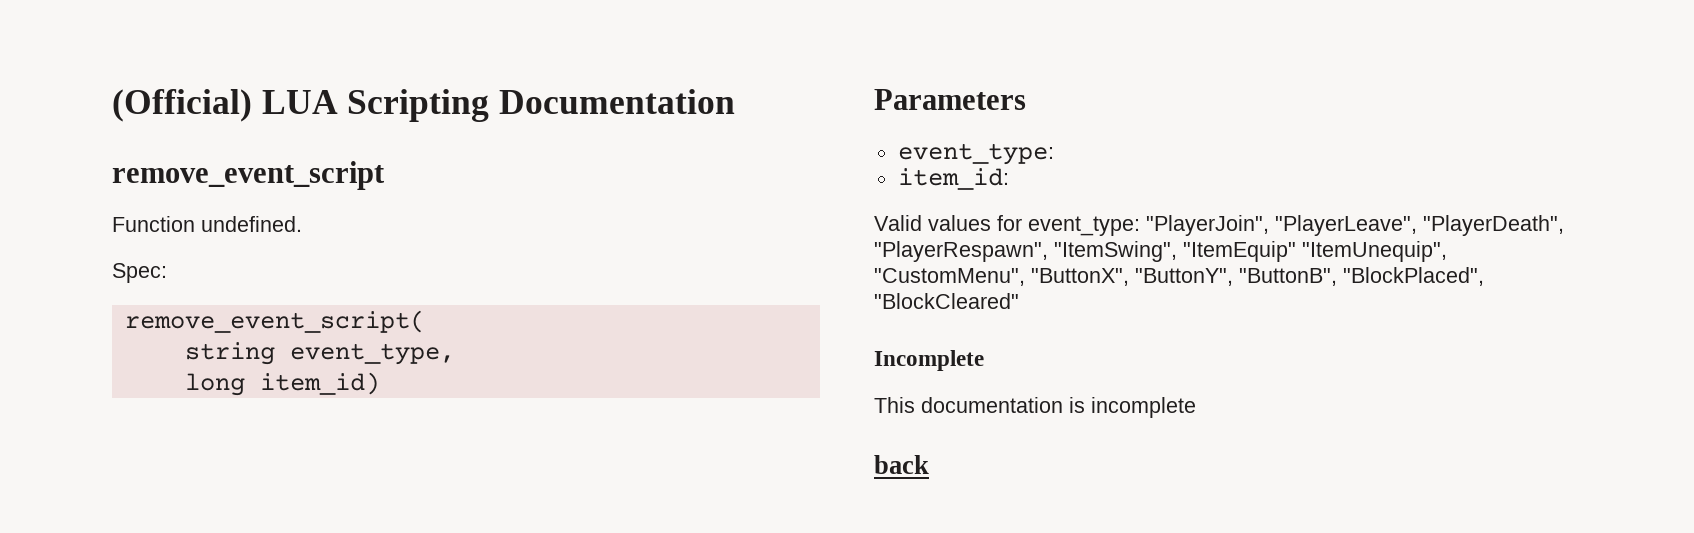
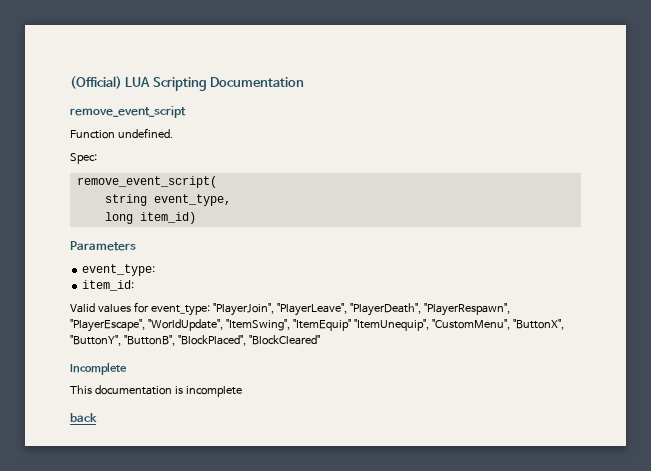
(1048, 251) none -> [70,319,223,332] "PlayerEscape", "WorldUpdate",

